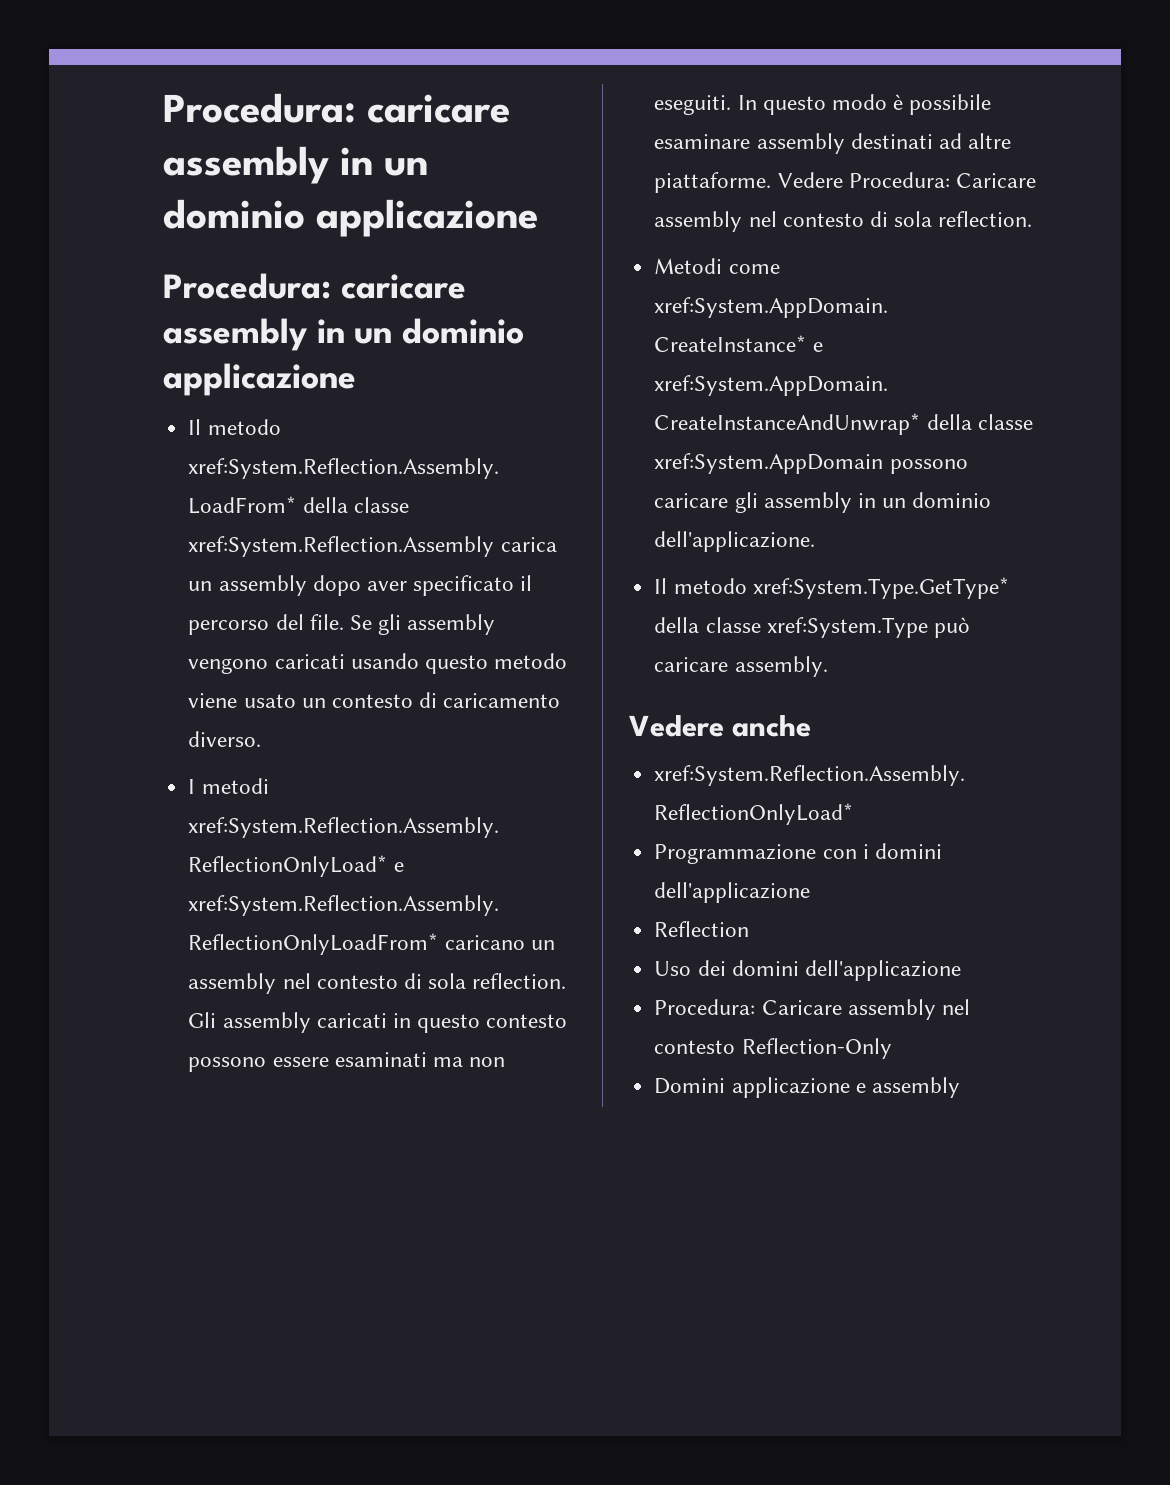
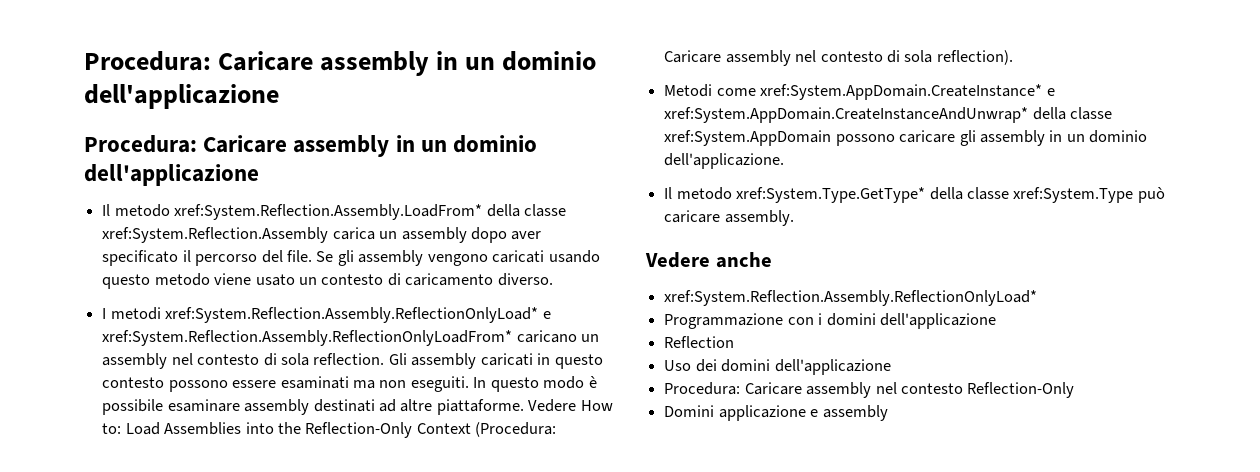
[163,93,511,123] [163,146,429,184] [163,199,539,237] [163,273,466,299] [163,318,524,351] [163,363,356,396] Procedura: caricare assembly in un dominio applicazione // Procedura: caricare assembly in un dominio applicazione -> [84,51,597,76] [84,84,279,109] [84,135,538,157] [84,164,259,186] Procedura: Caricare assembly in un dominio dell'applicazione // Procedura: Caricare assembly in un dominio dell'applicazione
[848,172,950,188] Procedura: -> [580,400,613,411] [102,422,557,438] How to: Load Assemblies into the Reflection-Only Context (Procedura:
[938,211,1033,227] reflection. -> [936,50,1013,65] reflection).

